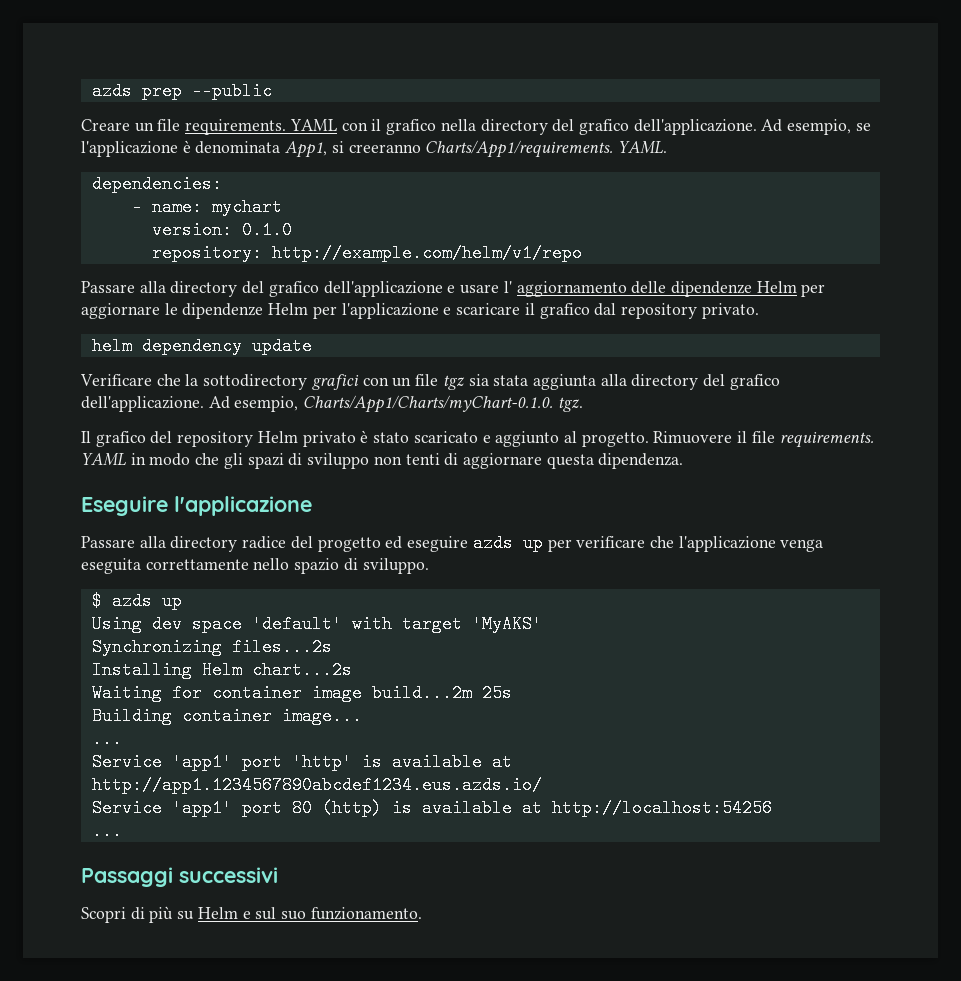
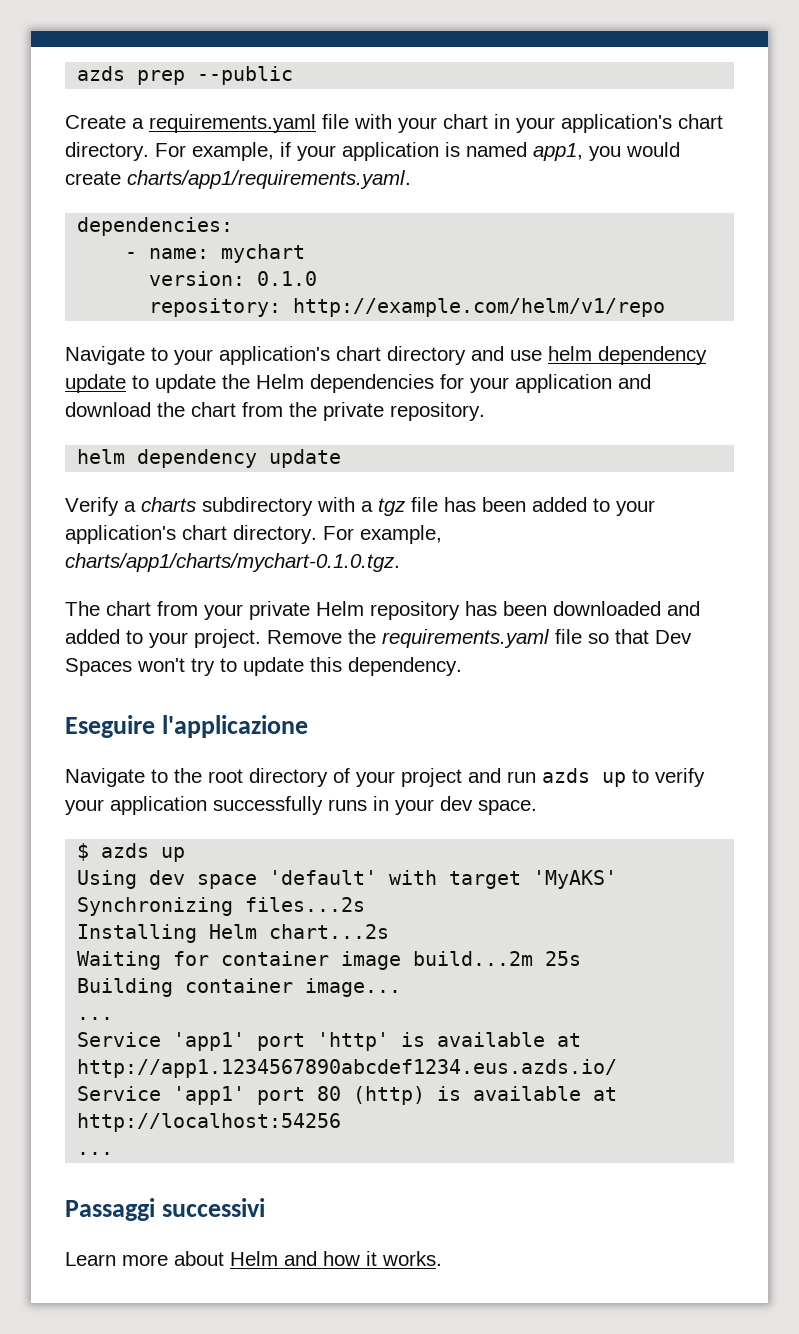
[81,119,871,135] [81,140,668,158] Creare un file requirements. YAML con il grafico nella directory del grafico dell'applicazione. Ad esempio, se l'applicazione è denominata App1, si creeranno Charts/App1/requirements. YAML. -> [65,114,723,133] [65,142,680,161] [65,170,411,189] Create a requirements.yaml file with your chart in your application's chart directory. For example, if your application is named app1, you would create charts/app1/requirements.yaml.
[81,281,826,297] [81,303,759,319] [91,337,312,355] [80,374,780,390] [81,395,583,413] [81,430,874,448] [81,453,684,469] [81,496,312,516] [81,534,824,552] [81,558,429,574] Passare alla directory del grafico dell'applicazione e usare l' aggiornamento delle dipendenze Helm per aggiornare le dipendenze Helm per l'applicazione e scaricare il grafico dal repository privato. // helm dependency update // Verificare che la sottodirectory grafici con un file tgz sia stata aggiunta alla directory del grafico dell'applicazione. Ad esempio, Charts/App1/Charts/myChart-0.1.0. tgz. // Il grafico del repository Helm privato è stato scaricato e aggiunto al progetto. Rimuovere il file requirements. YAML in modo che gli spazi di sviluppo non tenti di aggiornare questa dipendenza. // Eseguire l'applicazione // Passare alla directory radice del progetto ed eseguire azds up per verificare che l'applicazione venga eseguita correttamente nello spazio di sviluppo. -> [65,346,707,365] [65,374,651,393] [65,402,485,421] [77,449,342,468] [65,497,655,516] [65,525,442,544] [65,553,400,572] [65,601,700,620] [65,629,692,648] [65,657,462,676] [65,715,308,738] [65,768,705,787] [65,796,537,815] Navigate to your application's chart directory and use helm dependency update to update the Helm dependencies for your application and download the chart from the private repository. // helm dependency update // Verify a charts subdirectory with a tgz file has been added to your application's chart directory. For example, charts/app1/charts/mychart-0.1.0.tgz. // The chart from your private Helm repository has been downloaded and added to your project. Remove the requirements.yaml file so that Dev Spaces won't try to update this dependency. // Eseguire l'applicazione // Navigate to the root directory of your project and run azds up to verify your application successfully runs in your dev space.
[81,906,422,923] Scopri di più su Helm e sul suo funzionamento. -> [65,1251,442,1266] Learn more about Helm and how it works.

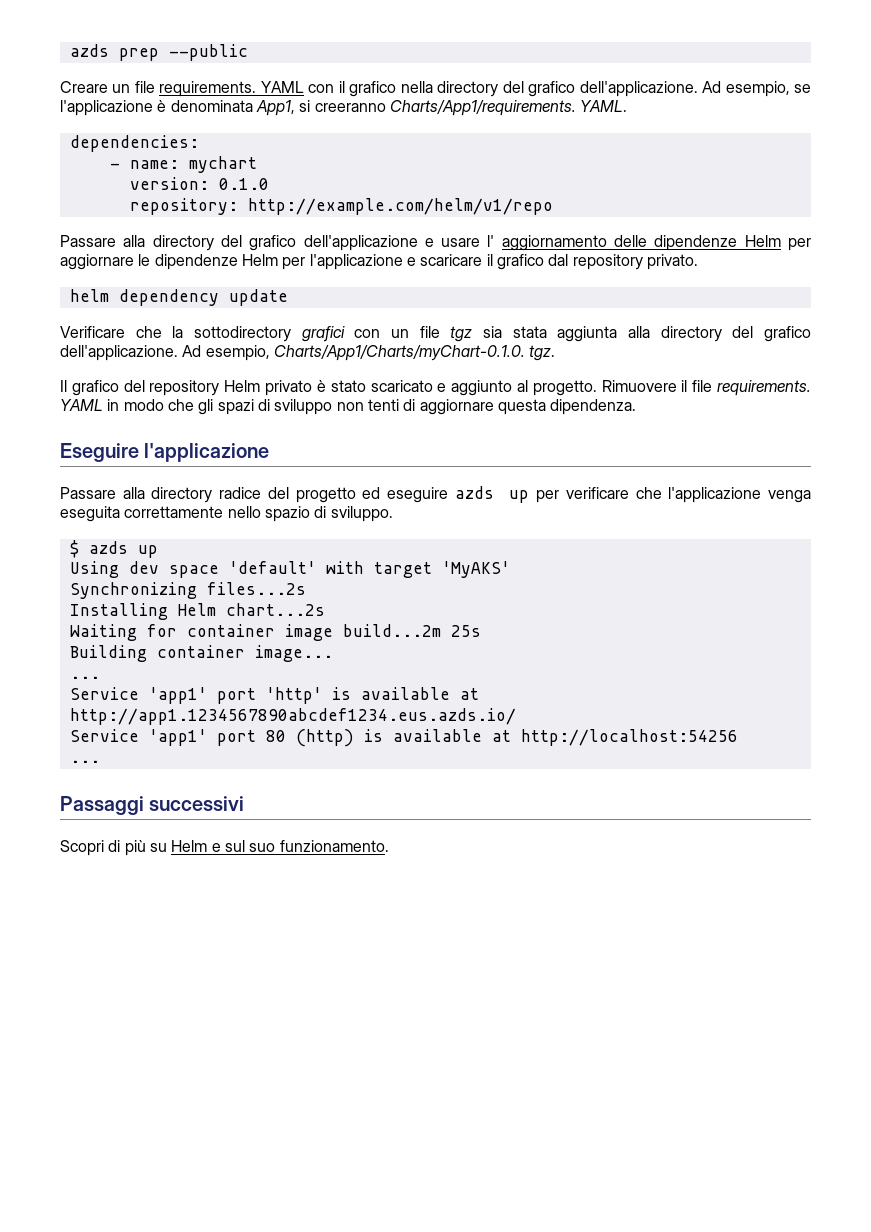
[65,114,723,133] [65,142,680,161] [65,170,411,189] Create a requirements.yaml file with your chart in your application's chart directory. For example, if your application is named app1, you would create charts/app1/requirements.yaml. -> [60,81,812,97] [60,100,628,116] Creare un file requirements. YAML con il grafico nella directory del grafico dell'applicazione. Ad esempio, se l'applicazione è denominata App1, si creeranno Charts/App1/requirements. YAML.
[65,346,707,365] [65,374,651,393] [65,402,485,421] [77,449,342,468] [65,497,655,516] [65,525,442,544] [65,553,400,572] [65,601,700,620] [65,629,692,648] [65,657,462,676] [65,715,308,738] [65,768,705,787] [65,796,537,815] Navigate to your application's chart directory and use helm dependency update to update the Helm dependencies for your application and download the chart from the private repository. // helm dependency update // Verify a charts subdirectory with a tgz file has been added to your application's chart directory. For example, charts/app1/charts/mychart-0.1.0.tgz. // The chart from your private Helm repository has been downloaded and added to your project. Remove the requirements.yaml file so that Dev Spaces won't try to update this dependency. // Eseguire l'applicazione // Navigate to the root directory of your project and run azds up to verify your application successfully runs in your dev space. -> [60,235,811,251] [60,254,698,270] [69,289,288,306] [60,326,811,342] [60,345,556,361] [60,380,811,396] [60,399,637,415] [60,443,270,462] [60,486,812,503] [60,506,393,522] Passare alla directory del grafico dell'applicazione e usare l' aggiornamento delle dipendenze Helm per aggiornare le dipendenze Helm per l'applicazione e scaricare il grafico dal repository privato. // helm dependency update // Verificare che la sottodirectory grafici con un file tgz sia stata aggiunta alla directory del grafico dell'applicazione. Ad esempio, Charts/App1/Charts/myChart-0.1.0. tgz. // Il grafico del repository Helm privato è stato scaricato e aggiunto al progetto. Rimuovere il file requirements. YAML in modo che gli spazi di sviluppo non tenti di aggiornare questa dipendenza. // Eseguire l'applicazione // Passare alla directory radice del progetto ed eseguire azds up per verificare che l'applicazione venga eseguita correttamente nello spazio di sviluppo.
[65,1251,442,1266] Learn more about Helm and how it works. -> [60,840,389,856] Scopri di più su Helm e sul suo funzionamento.

